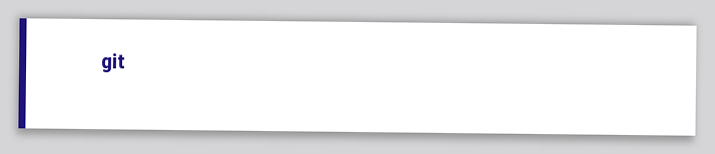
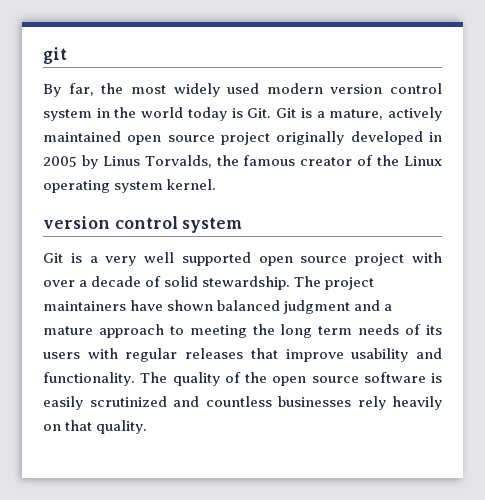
(126, 63) none -> [43,83,442,97] [43,107,442,121] [43,131,442,145] [43,155,442,169] [43,179,217,193] [43,216,243,233] [43,252,442,266] [43,276,375,290] [43,300,393,314] [43,324,443,338] [43,348,443,362] [43,372,442,386] [43,396,442,410] [43,420,148,434] // By far, the most widely used modern version control system in the world today is Git. Git is a mature, actively maintained open source project originally developed in 2005 by Linus Torvalds, the famous creator of the Linux operating system kernel. // version control system // Git is a very well supported open source project with over a decade of solid stewardship. The project maintainers have shown balanced judgment and a mature approach to meeting the long term needs of its users with regular releases that improve usability and functionality. The quality of the open source software is easily scrutinized and countless businesses rely heavily on that quality.

